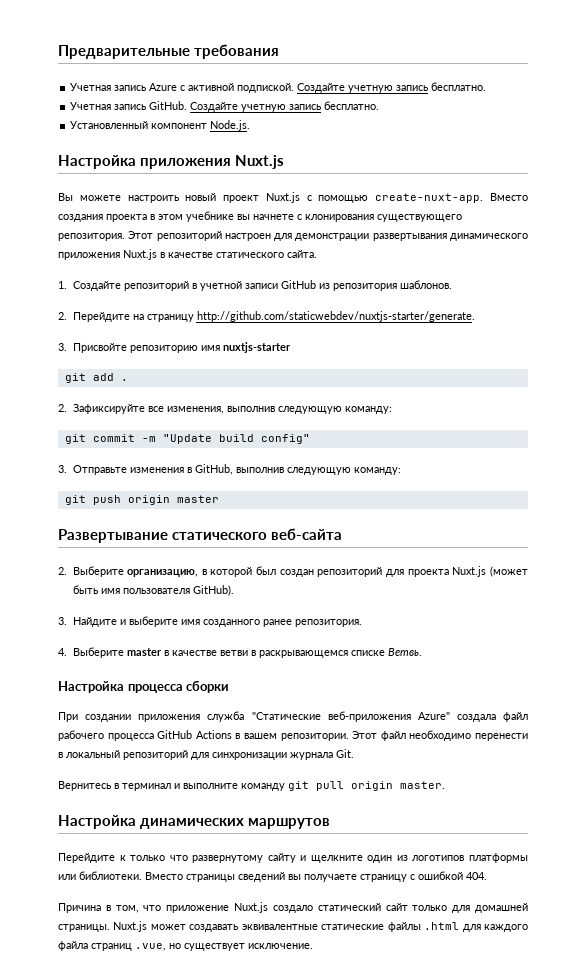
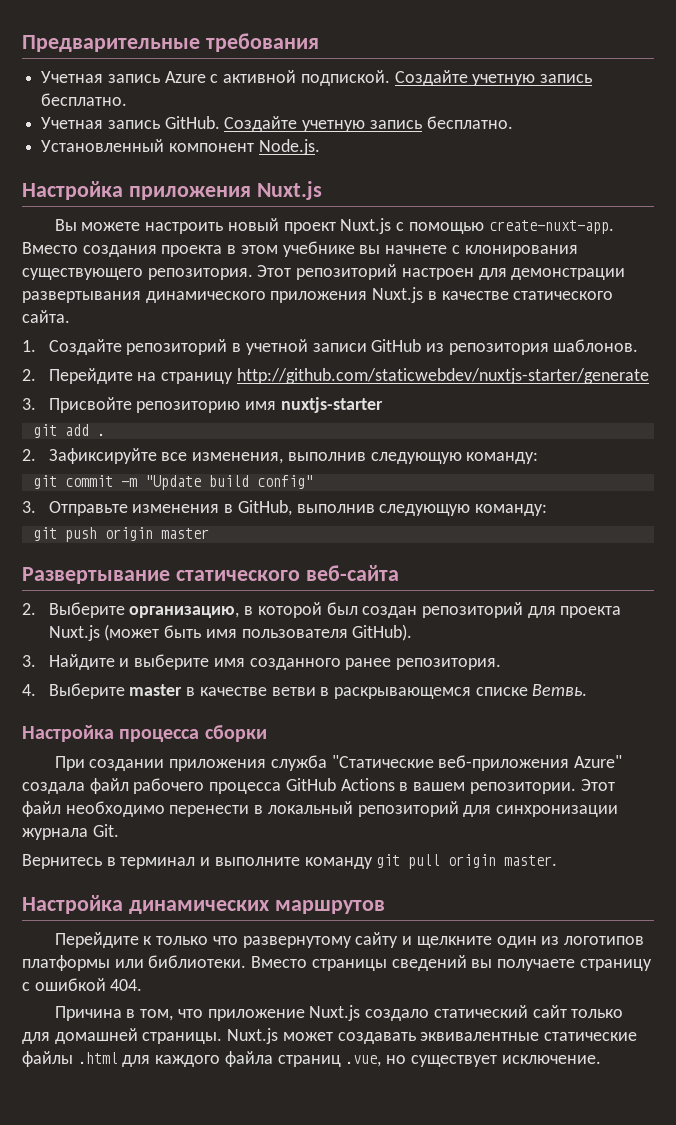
[196,311,475,322] http://github.com/staticwebdev/nuxtjs-starter/generate. -> [236,368,649,384] http://github.com/staticwebdev/nuxtjs-starter/generate

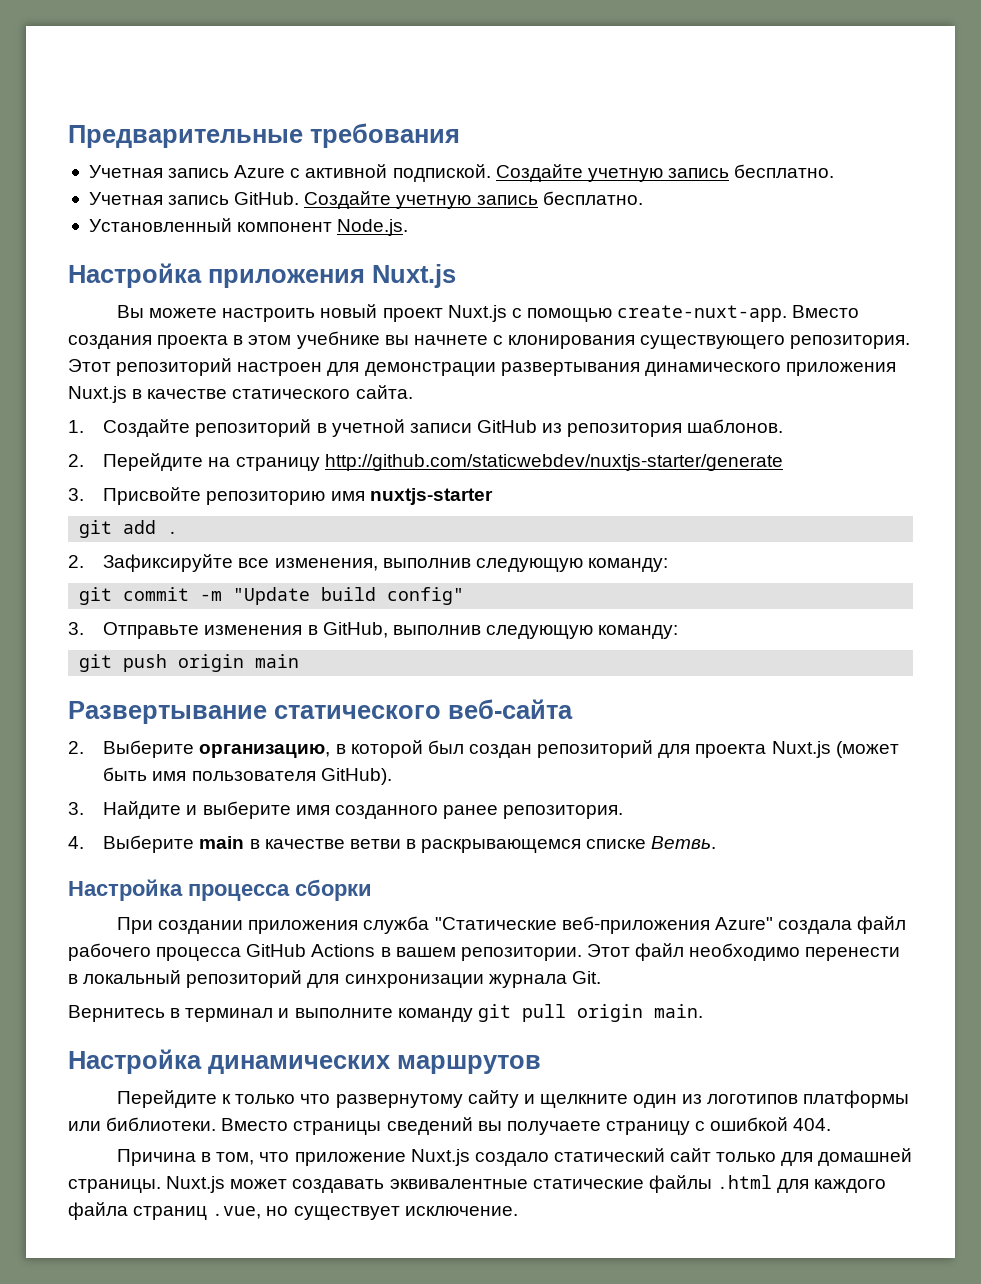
[160,528,209,539] master -> [255,654,300,668] main
[129,684,183,696] master -> [199,836,245,849] main
[504,855,558,866] master. -> [653,1004,703,1018] main.

